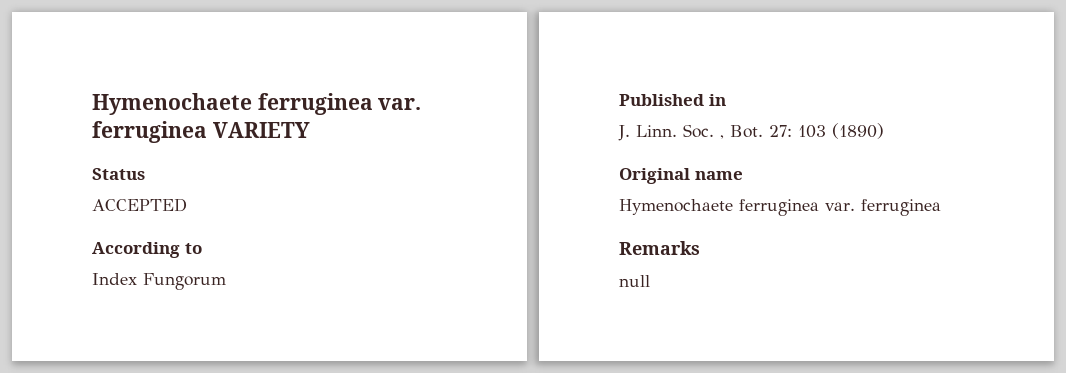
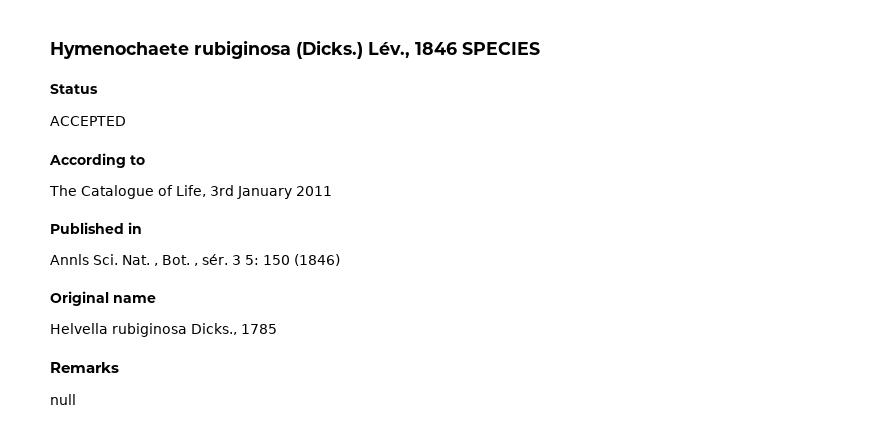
[92,93,422,115] [92,121,310,143] Hymenochaete ferruginea var. ferruginea VARIETY -> [50,40,540,59] Hymenochaete rubiginosa (Dicks.) Lév., 1846 SPECIES
[92,273,226,290] [619,94,726,106] [618,123,884,141] [619,168,743,184] [619,199,941,216] Index Fungorum // Published in // J. Linn. Soc. , Bot. 27: 103 (1890) // Original name // Hymenochaete ferruginea var. ferruginea -> [49,185,332,199] [50,222,142,234] [50,254,340,266] [50,291,156,306] [50,323,277,337] The Catalogue of Life, 3rd January 2011 // Published in // Annls Sci. Nat. , Bot. , sér. 3 5: 150 (1846) // Original name // Helvella rubiginosa Dicks., 1785

